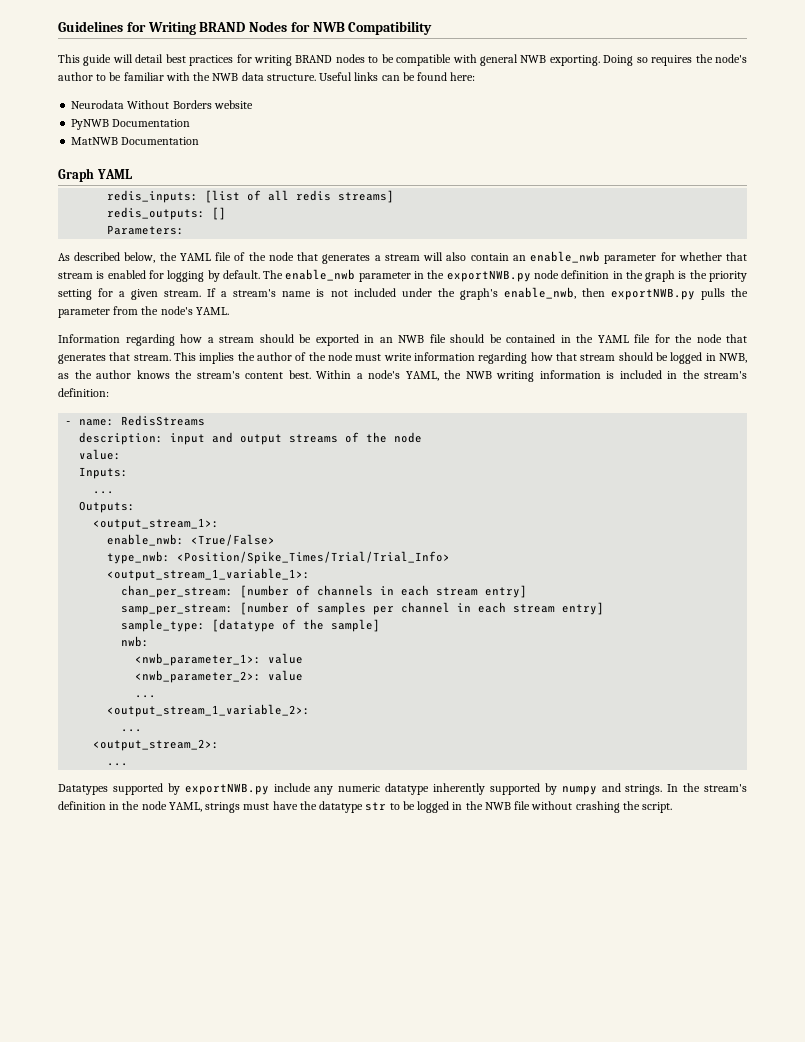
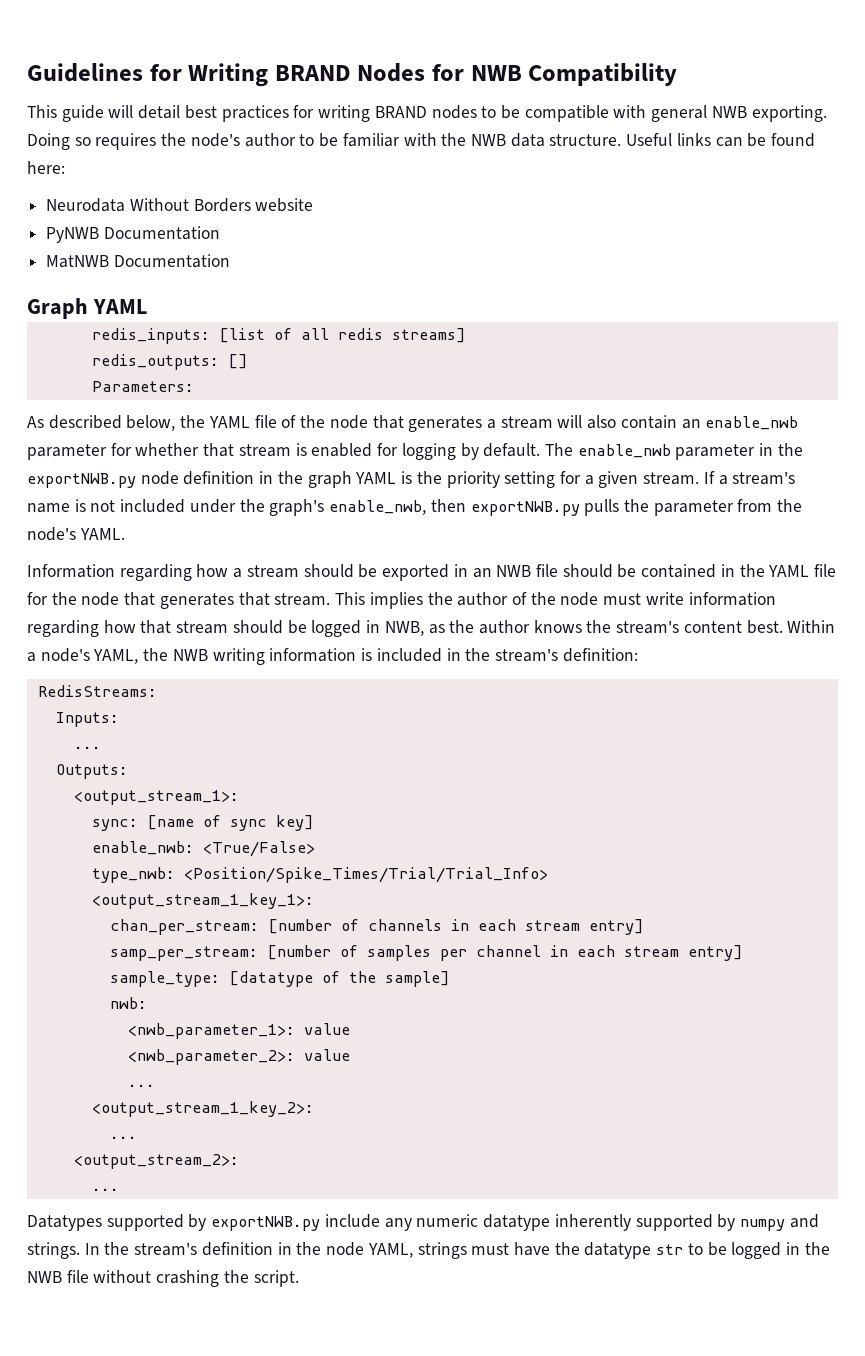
(676, 276) none -> [355,472,397,484] YAML
[65,415,206,426] [79,432,423,445] [79,449,122,460] - name: RedisStreams // description: input and output streams of the node // value: -> [37,685,157,697] RedisStreams:
(220, 524) none -> [91,815,314,831] // sync: [name of sync key]
[107,568,311,581] <output_stream_1_variable_1>: -> [91,893,314,909] <output_stream_1_key_1>:
[107,704,311,717] <output_stream_1_variable_2>: -> [91,1101,314,1117] <output_stream_1_key_2>:

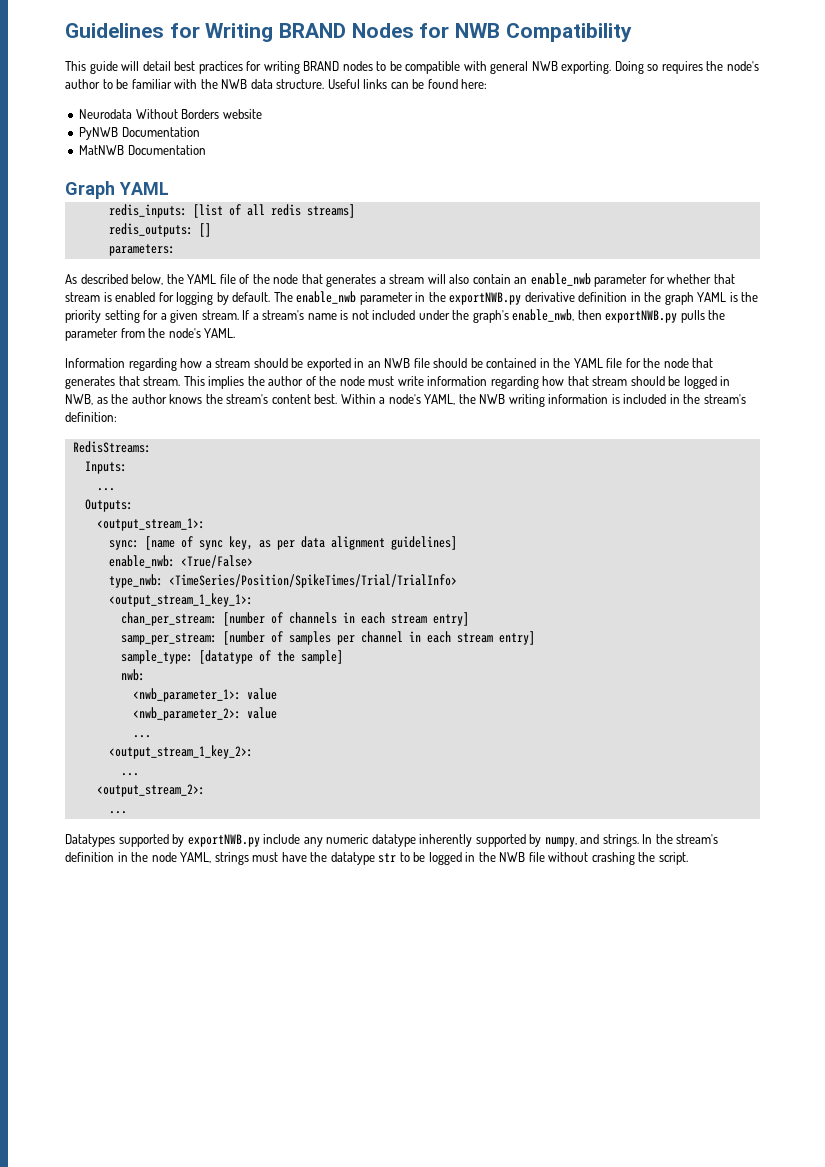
[91,381,194,392] Parameters: -> [108,244,175,256] parameters:
[140,471,179,485] node -> [524,292,575,302] derivative
[275,815,314,831] key] -> [228,536,457,550] key, as per data alignment guidelines]
[183,867,548,883] <Position/Spike_Times/Trial/Trial_Info> -> [168,574,457,588] <TimeSeries/Position/SpikeTimes/Trial/TrialInfo>
[739,1219,785,1231] numpy -> [544,837,577,847] numpy,

